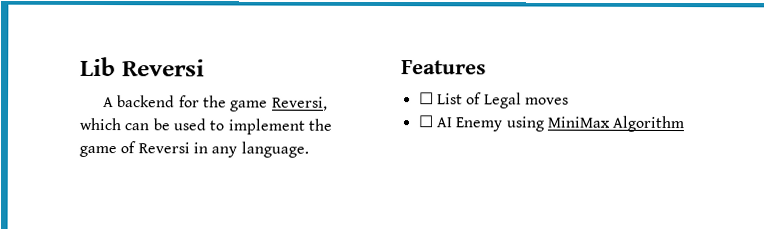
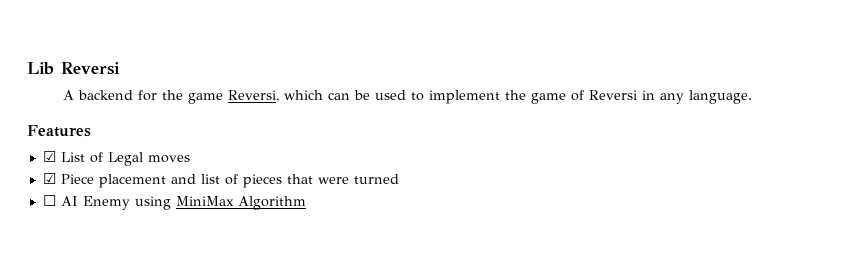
[418,92,434,105] ☐ -> [42,151,56,162] ☑
(569, 101) none -> [42,173,399,188] // ☑ Piece placement and list of pieces that were turned

